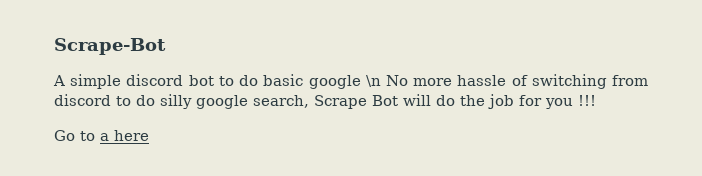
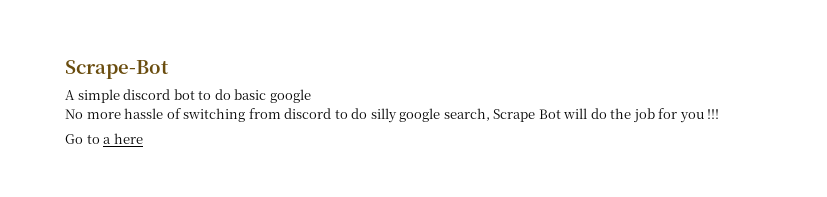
[365,75,381,87] \n -> (311, 96) //

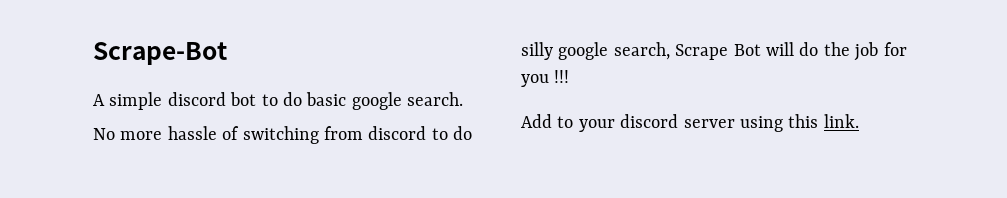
(311, 96) none -> [407,92,464,106] search.
[65,133,143,144] Go to a here -> [521,114,859,132] Add to your discord server using this link.

